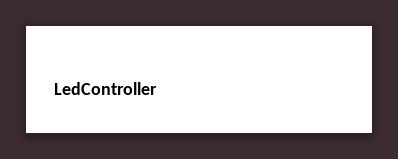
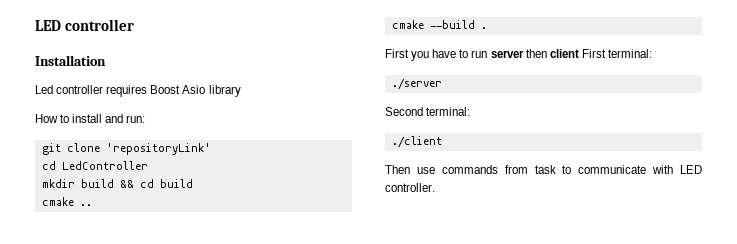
[54,82,157,95] LedController -> [35,19,134,31] [35,55,106,66] [35,85,241,97] [35,114,146,123] [41,143,211,155] [41,161,148,170] [41,179,193,188] [41,197,92,206] [391,20,487,29] [385,49,652,61] [391,78,442,90] [385,107,471,116] [391,136,442,148] [385,165,702,174] [385,183,435,192] LED controller // Installation // Led controller requires Boost Asio library // How to install and run: // git clone 'repositoryLink' // cd LedController // mkdir build && cd build // cmake .. // cmake --build . // First you have to run server then client First terminal: // ./server // Second terminal: // ./client // Then use commands from task to communicate with LED controller.

